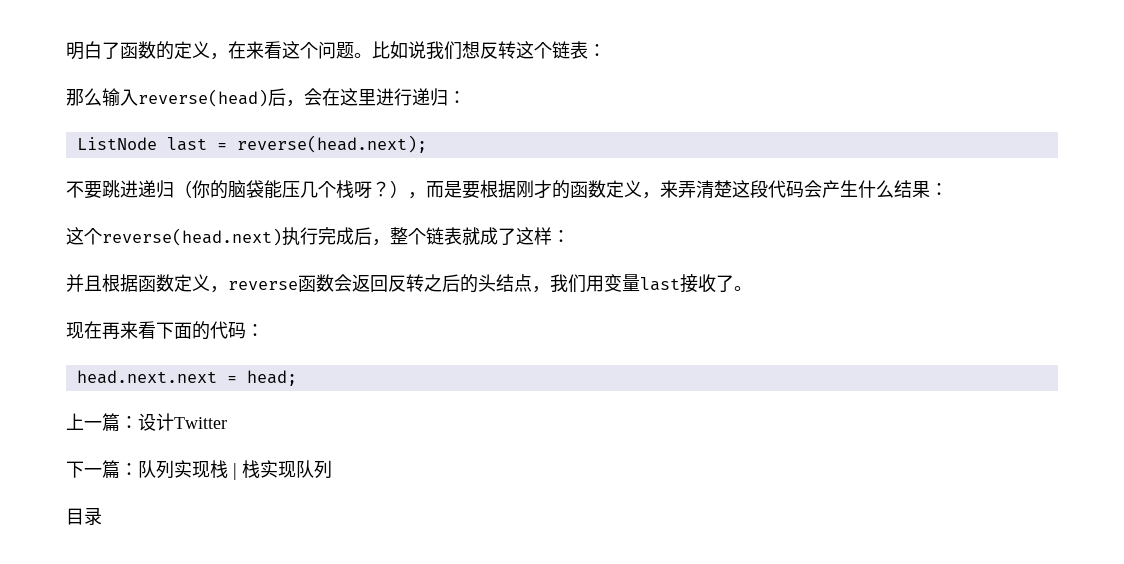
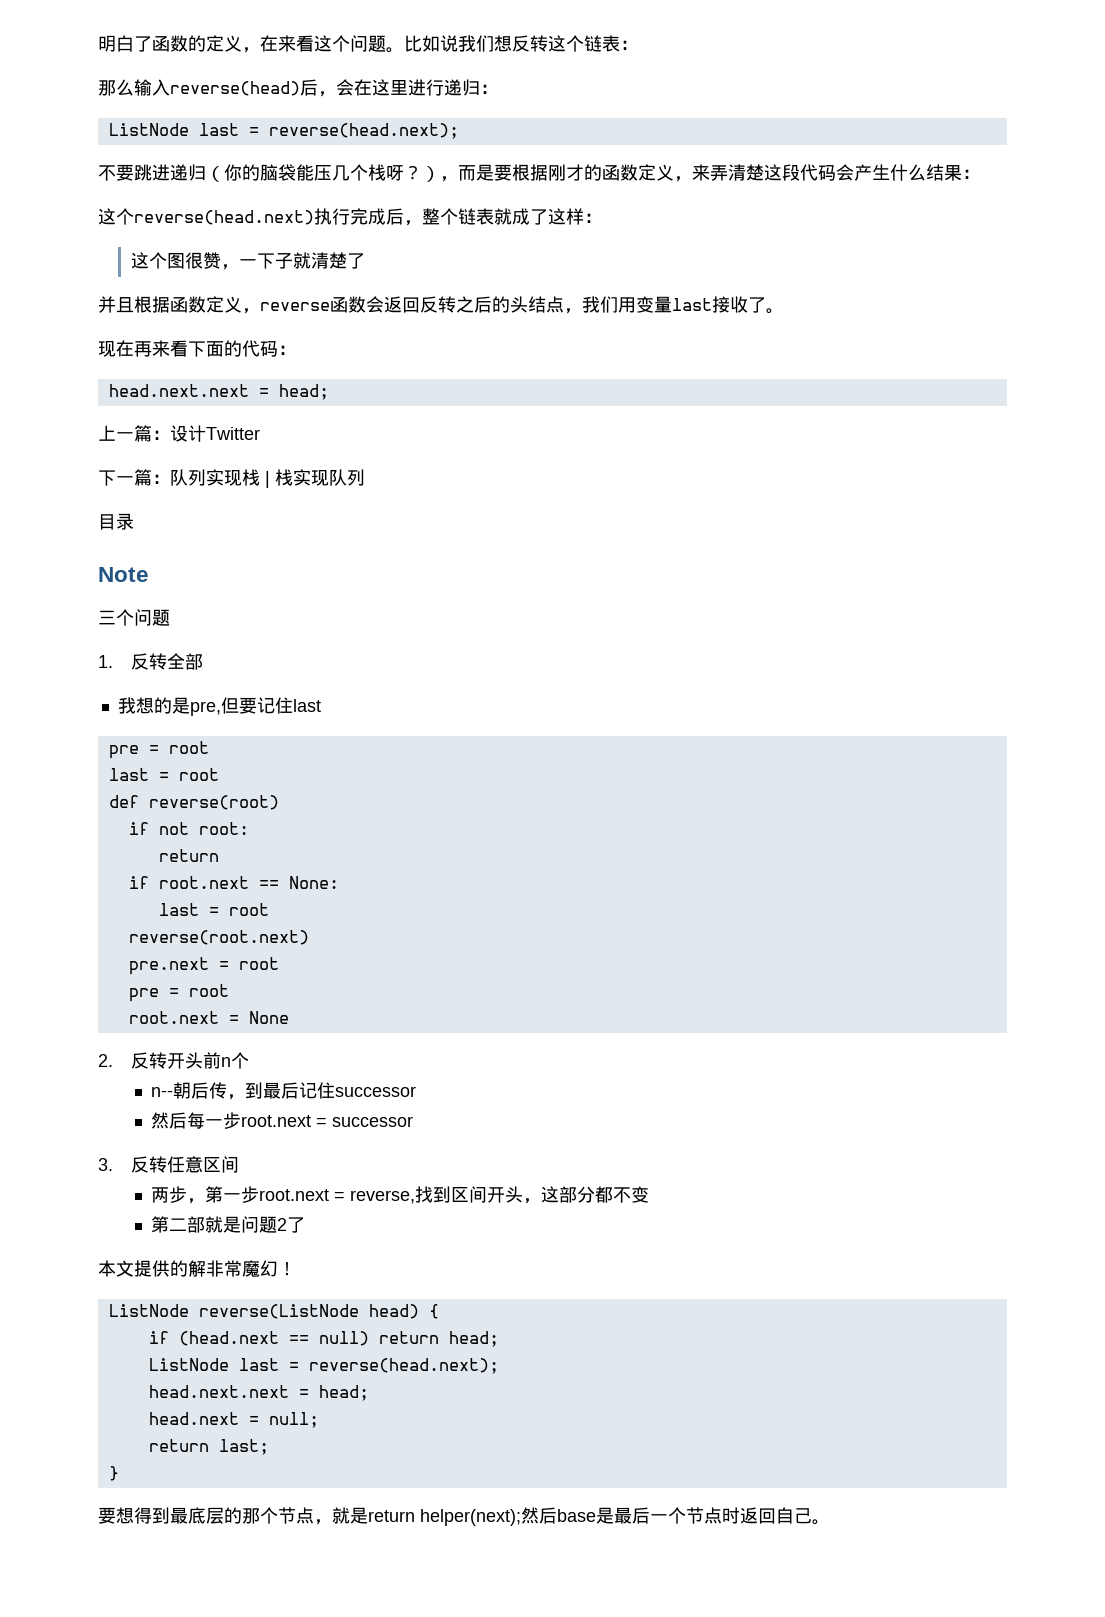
(570, 236) none -> [130,252,365,270] // 这个图很赞，一下子就清楚了
(102, 516) none -> [98,567,149,582] [98,609,170,626] [98,653,203,670] [117,697,321,716] [108,741,209,759] [108,768,219,781] [108,795,279,810] [128,822,249,835] [158,849,219,862] [128,876,339,889] [158,903,269,916] [128,930,309,945] [128,957,279,975] [128,984,229,1002] [128,1011,289,1024] [98,1052,249,1069] [150,1082,416,1100] [150,1112,413,1129] [98,1156,239,1173] [150,1186,649,1204] [150,1216,305,1233] [98,1260,296,1277] [108,1304,439,1319] [148,1331,499,1347] [148,1358,499,1374] [148,1385,369,1401] [148,1412,319,1428] [148,1439,269,1455] [108,1466,119,1481] [98,1507,830,1526] // Note // 三个问题 // 1.反转全部 // 我想的是pre,但要记住last // pre = root // last = root // def reverse(root) // if not root: // return // if root.next == None: // last = root // reverse(root.next) // pre.next = root // pre = root // root.next = None // 2.反转开头前n个 // n--朝后传，到最后记住successor // 然后每一步root.next = successor // 3.反转任意区间 // 两步，第一步root.next = reverse,找到区间开头，这部分都不变 // 第二部就是问题2了 // 本文提供的解非常魔幻！ // ListNode reverse(ListNode head) { // if (head.next == null) return head; // ListNode last = reverse(head.next); // head.next.next = head; // head.next = null; // return last; // } // 要想得到最底层的那个节点，就是return helper(next);然后base是最后一个节点时返回自己。

